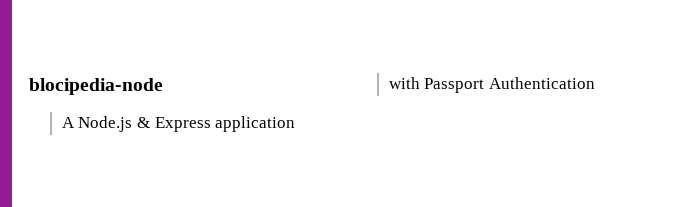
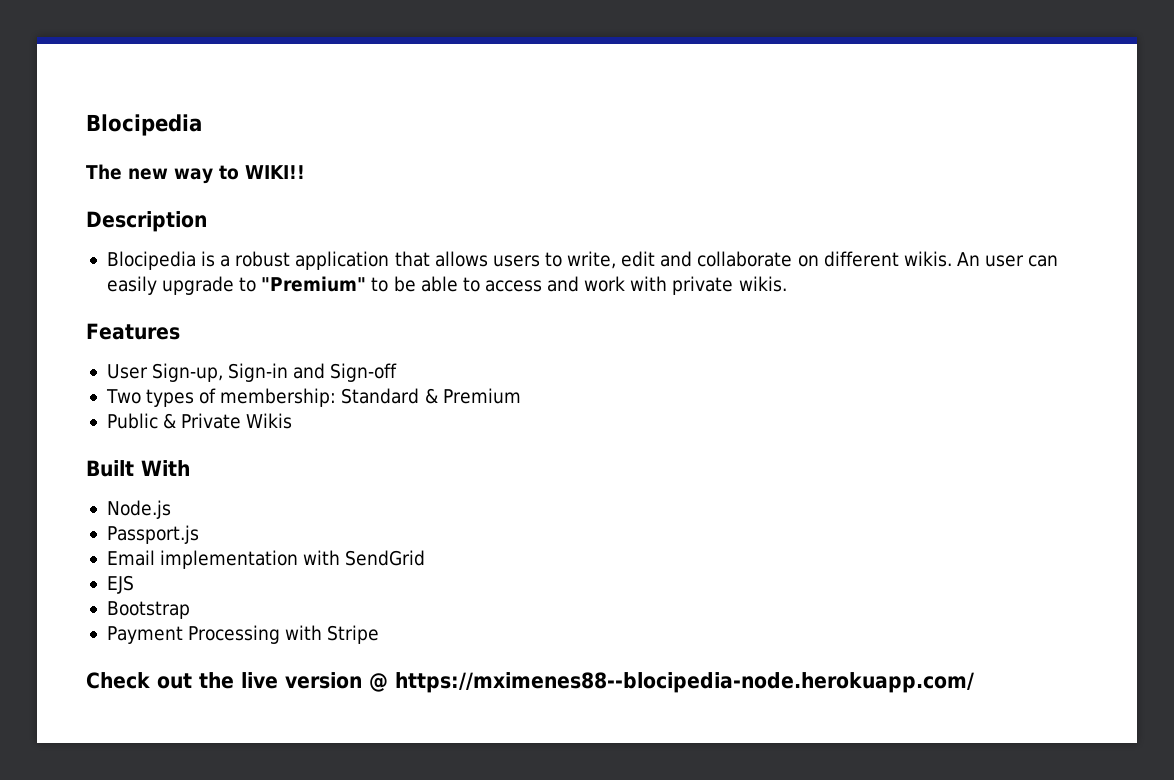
[29,78,163,95] [61,116,296,132] [388,77,595,93] blocipedia-node // A Node.js & Express application with Passport Authentication -> [86,114,202,136] [86,164,305,184] [86,211,207,232] [106,251,1059,270] [106,276,787,295] [86,323,180,340] [106,363,398,382] [105,388,521,407] [106,413,293,429] [86,460,190,477] [106,500,171,519] [106,525,199,544] [106,550,426,569] [106,575,134,594] [106,601,190,619] [106,625,380,644] [86,672,974,693] Blocipedia // The new way to WIKI!! // Description // Blocipedia is a robust application that allows users to write, edit and collaborate on different wikis. An user can easily upgrade to "Premium" to be able to access and work with private wikis. // Features // User Sign-up, Sign-in and Sign-off // Two types of membership: Standard & Premium // Public & Private Wikis // Built With // Node.js // Passport.js // Email implementation with SendGrid // EJS // Bootstrap // Payment Processing with Stripe // Check out the live version @ https://mximenes88--blocipedia-node.herokuapp.com/

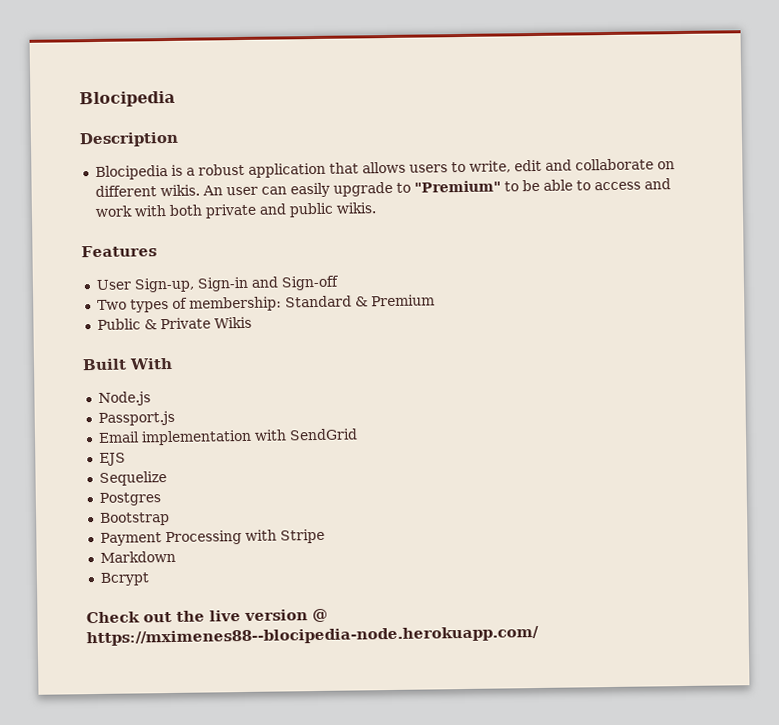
[86,114,202,136] [86,164,305,184] Blocipedia // The new way to WIKI!! -> [79,90,175,108] Blocipedia
[672,276,734,295] private -> [168,202,334,219] both private and public
(134, 584) none -> [98,471,167,486] [98,492,161,506] // Sequelize // Postgres
(380, 634) none -> [99,550,176,563] [99,572,150,586] // Markdown // Bcrypt

